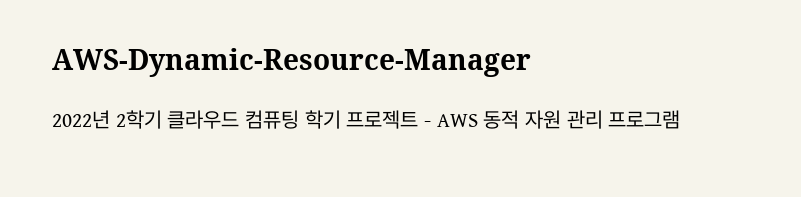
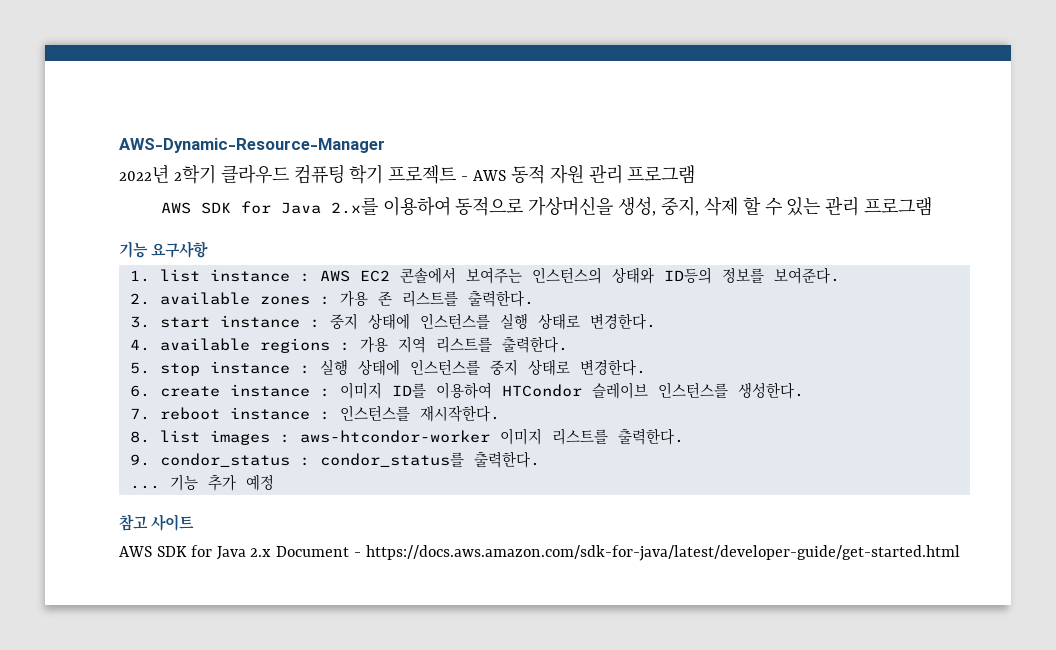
(681, 119) none -> [160,196,933,216] [119,241,209,258] [129,267,840,284] [129,290,534,307] [129,313,656,330] [129,336,568,353] [129,359,646,376] [129,382,804,399] [129,405,500,422] [129,428,684,445] [129,451,540,468] [129,474,274,491] [119,514,195,531] [119,545,961,561] // AWS SDK for Java 2.x를 이용하여 동적으로 가상머신을 생성, 중지, 삭제 할 수 있는 관리 프로그램 // 기능 요구사항 // 1. list instance : AWS EC2 콘솔에서 보여주는 인스턴스의 상태와 ID등의 정보를 보여준다. // 2. available zones : 가용 존 리스트를 출력한다. // 3. start instance : 중지 상태에 인스턴스를 실행 상태로 변경한다. // 4. available regions : 가용 지역 리스트를 출력한다. // 5. stop instance : 실행 상태에 인스턴스를 중지 상태로 변경한다. // 6. create instance : 이미지 ID를 이용하여 HTCondor 슬레이브 인스턴스를 생성한다. // 7. reboot instance : 인스턴스를 재시작한다. // 8. list images : aws-htcondor-worker 이미지 리스트를 출력한다. // 9. condor_status : condor_status를 출력한다. // ... 기능 추가 예정 // 참고 사이트 // AWS SDK for Java 2.x Document - https://docs.aws.amazon.com/sdk-for-java/latest/developer-guide/get-started.html

